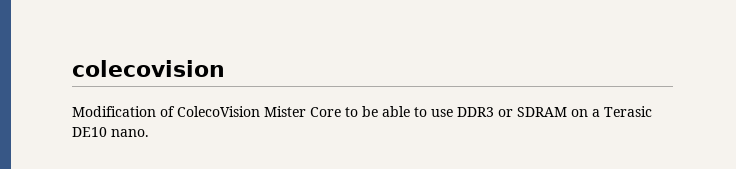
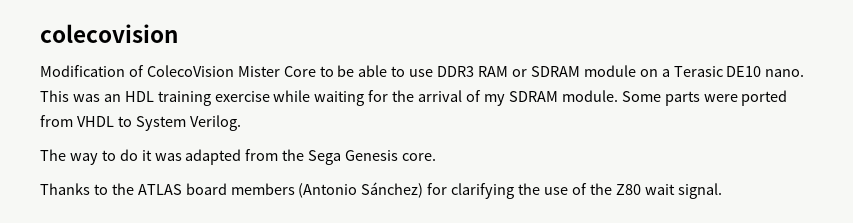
(494, 112) none -> [478,66,509,77] RAM
(567, 112) none -> [583,65,636,77] module
(149, 133) none -> [40,90,788,106] [40,115,241,131] [40,149,437,165] [40,182,722,199] This was an HDL training exercise while waiting for the arrival of my SDRAM module. Some parts were ported from VHDL to System Verilog. // The way to do it was adapted from the Sega Genesis core. // Thanks to the ATLAS board members (Antonio Sánchez) for clarifying the use of the Z80 wait signal.

